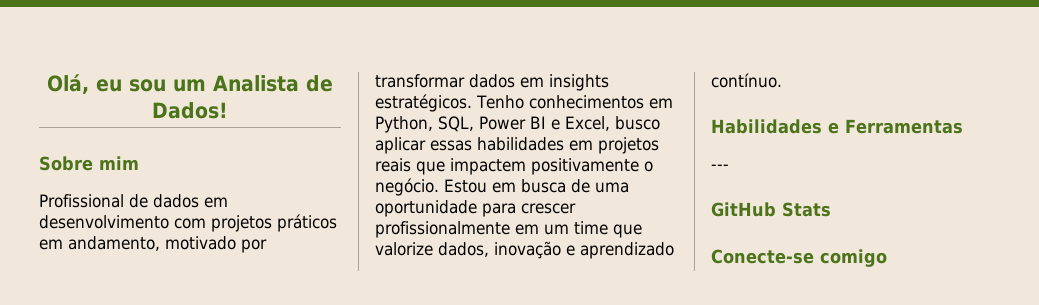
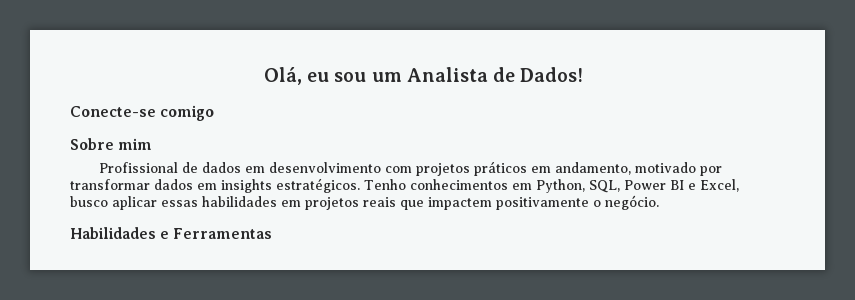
(228, 110) none -> [70,105,215,121] // Conecte-se comigo
[444,179,629,193] [375,200,576,217] [375,221,642,238] [375,241,674,259] [711,73,782,88] [711,119,963,134] [711,164,729,170] [711,202,831,217] [711,249,887,267] Estou em busca de uma oportunidade para crescer profissionalmente em um time que valorize dados, inovação e aprendizado contínuo. // Habilidades e Ferramentas // --- // GitHub Stats // Conecte-se comigo -> [70,227,273,239] // Habilidades e Ferramentas

